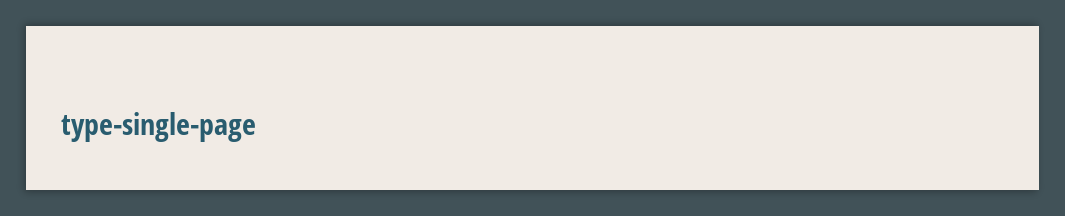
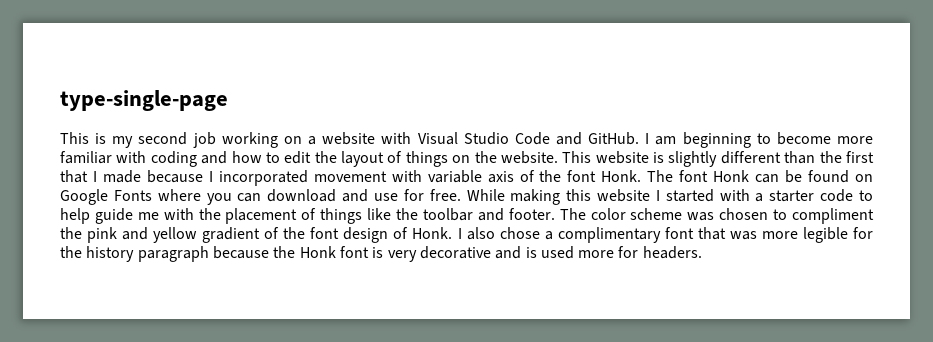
(256, 127) none -> [60,132,873,148] [60,151,875,167] [60,170,874,186] [60,189,874,205] [60,208,875,224] [60,227,873,243] [60,246,702,262] // This is my second job working on a website with Visual Studio Code and GitHub. I am beginning to become more familiar with coding and how to edit the layout of things on the website. This website is slightly different than the first that I made because I incorporated movement with variable axis of the font Honk. The font Honk can be found on Google Fonts where you can download and use for free. While making this website I started with a starter code to help guide me with the placement of things like the toolbar and footer. The color scheme was chosen to compliment the pink and yellow gradient of the font design of Honk. I also chose a complimentary font that was more legible for the history paragraph because the Honk font is very decorative and is used more for headers.

